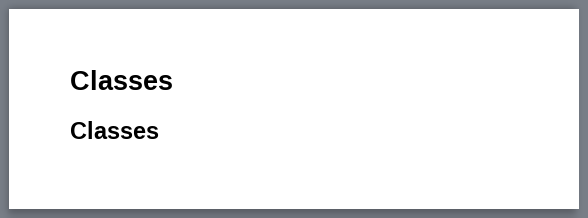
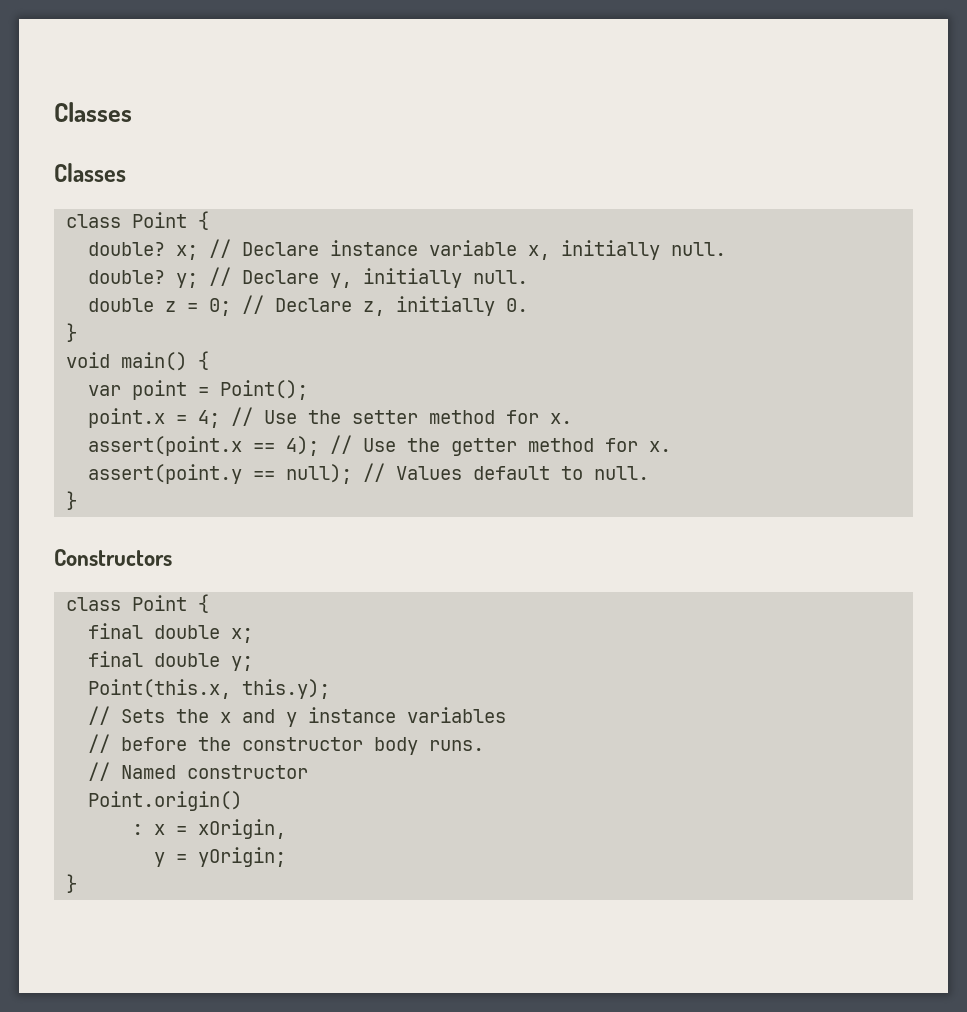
(159, 130) none -> [66,211,209,230] [88,239,726,260] [88,267,528,288] [88,295,528,316] [66,323,77,342] [66,351,209,371] [88,380,308,400] [88,407,572,428] [88,435,671,456] [88,463,649,484] [66,491,77,510] [54,549,172,566] [66,594,209,613] [88,623,253,643] [88,651,253,671] [88,679,330,699] [88,706,506,727] [88,734,484,755] [88,762,308,781] [88,791,242,811] [132,819,286,839] [154,847,286,867] [66,874,77,893] // class Point { // double? x; // Declare instance variable x, initially null. // double? y; // Declare y, initially null. // double z = 0; // Declare z, initially 0. // } // void main() { // var point = Point(); // point.x = 4; // Use the setter method for x. // assert(point.x == 4); // Use the getter method for x. // assert(point.y == null); // Values default to null. // } // Constructors // class Point { // final double x; // final double y; // Point(this.x, this.y); // // Sets the x and y instance variables // // before the constructor body runs. // // Named constructor // Point.origin() // : x = xOrigin, // y = yOrigin; // }

